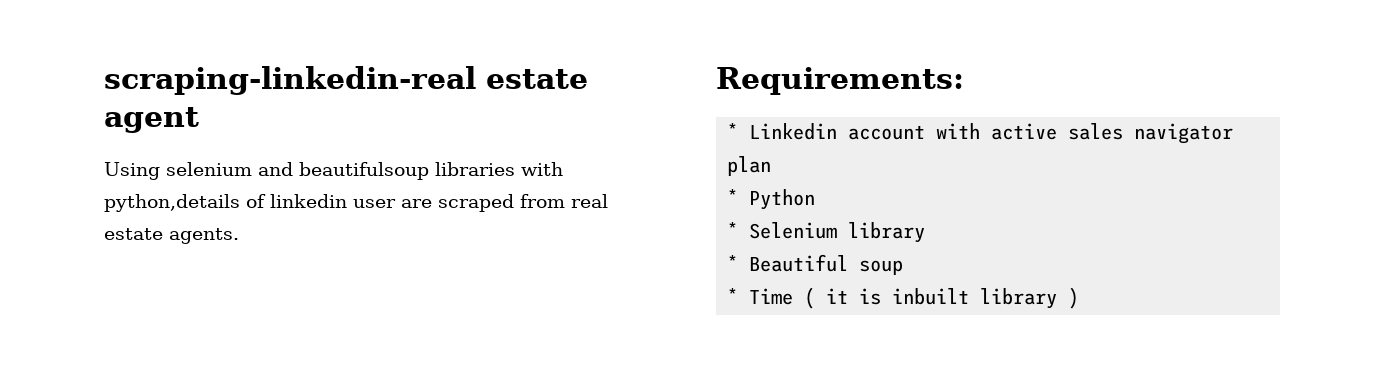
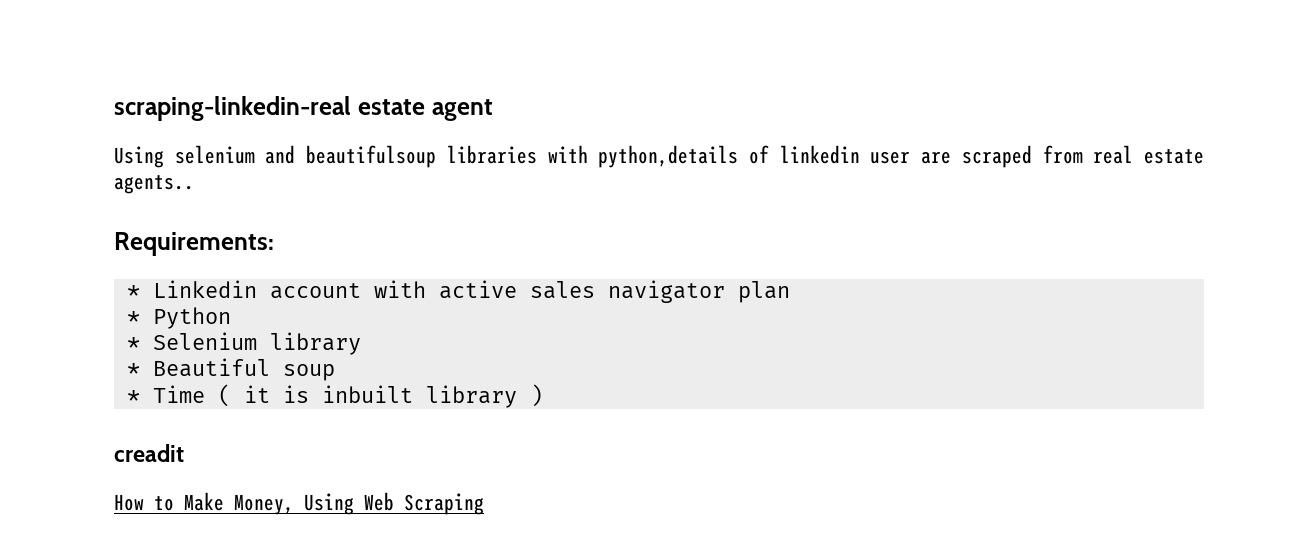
[169,228,239,244] agents. -> [114,175,194,194] agents..
(1080, 298) none -> [114,444,184,462] [114,492,484,515] // creadit // How to Make Money, Using Web Scraping

